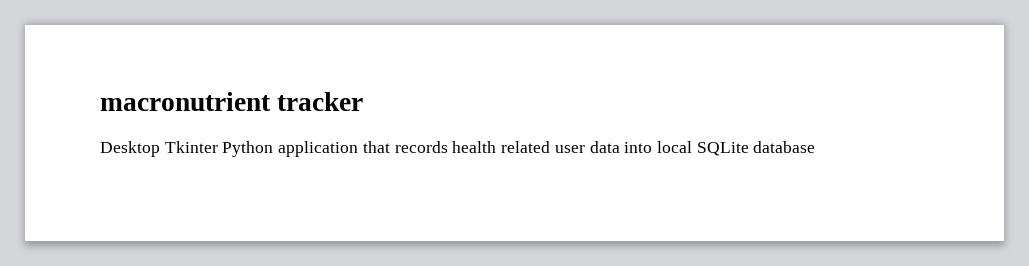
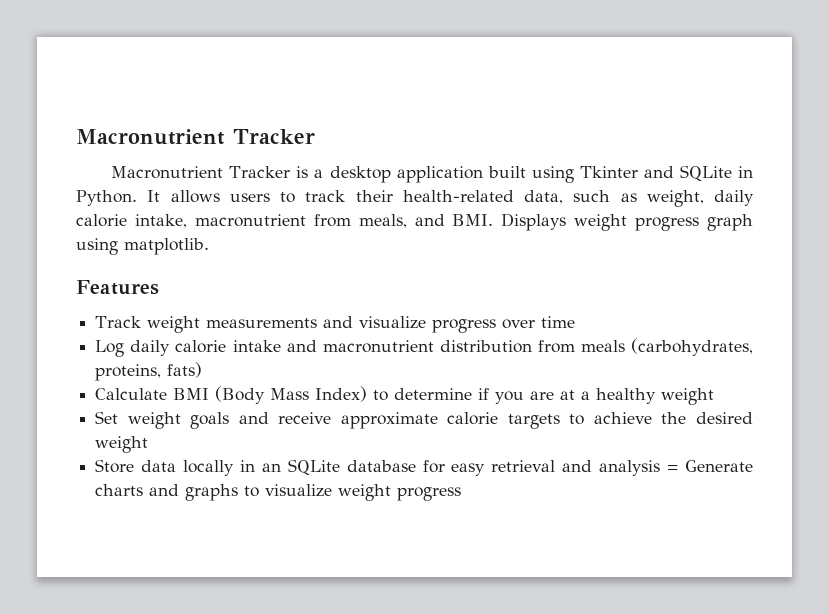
[100,92,364,111] [100,141,816,157] macronutrient tracker // Desktop Tkinter Python application that records health related user data into local SQLite database -> [76,129,315,145] [111,165,754,183] [76,190,754,207] [76,213,753,231] [76,238,209,255] [76,280,159,295] [95,316,576,333] [95,338,754,357] [95,362,203,381] [95,386,715,405] [95,411,753,429] [95,436,149,453] [95,459,753,476] [95,484,462,501] Macronutrient Tracker // Macronutrient Tracker is a desktop application built using Tkinter and SQLite in Python. It allows users to track their health-related data, such as weight, daily calorie intake, macronutrient from meals, and BMI. Displays weight progress graph using matplotlib. // Features // Track weight measurements and visualize progress over time // Log daily calorie intake and macronutrient distribution from meals (carbohydrates, proteins, fats) // Calculate BMI (Body Mass Index) to determine if you are at a healthy weight // Set weight goals and receive approximate calorie targets to achieve the desired weight // Store data locally in an SQLite database for easy retrieval and analysis = Generate charts and graphs to visualize weight progress

